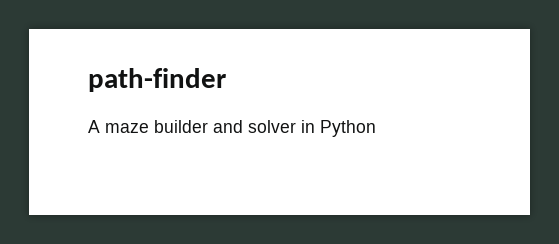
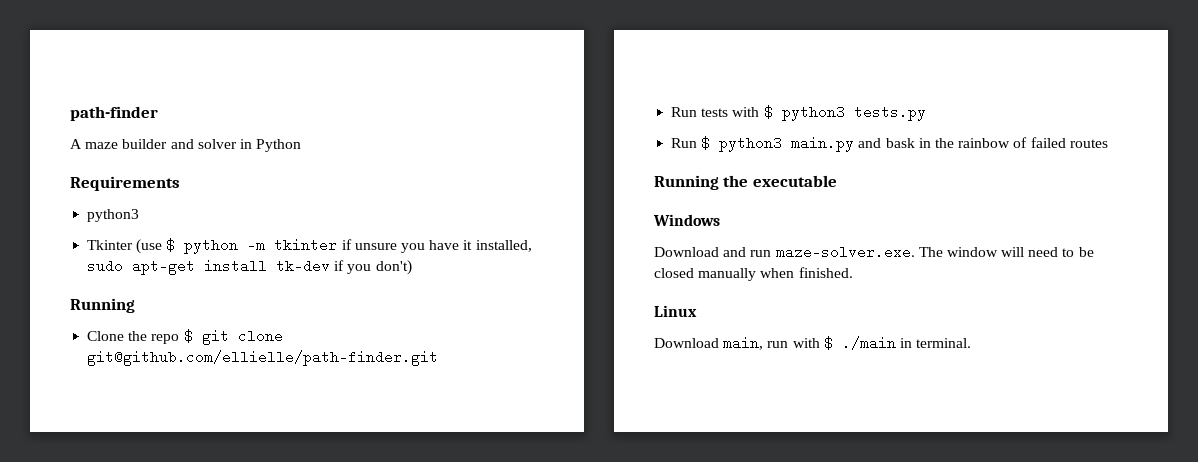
(376, 128) none -> [70,176,180,191] [87,209,140,222] [87,238,532,254] [87,259,412,275] [70,298,135,313] [87,329,283,345] [87,350,439,366] [671,105,926,121] [671,136,1108,152] [654,175,837,190] [653,214,720,226] [654,245,1094,259] [654,267,853,281] [654,305,697,317] [654,336,972,350] // Requirements // python3 // Tkinter (use $ python -m tkinter if unsure you have it installed, sudo apt-get install tk-dev if you don't) // Running // Clone the repo $ git clone git@github.com/ellielle/path-finder.git // Run tests with $ python3 tests.py // Run $ python3 main.py and bask in the rainbow of failed routes // Running the executable // Windows // Download and run maze-solver.exe. The window will need to be closed manually when finished. // Linux // Download main, run with $ ./main in terminal.

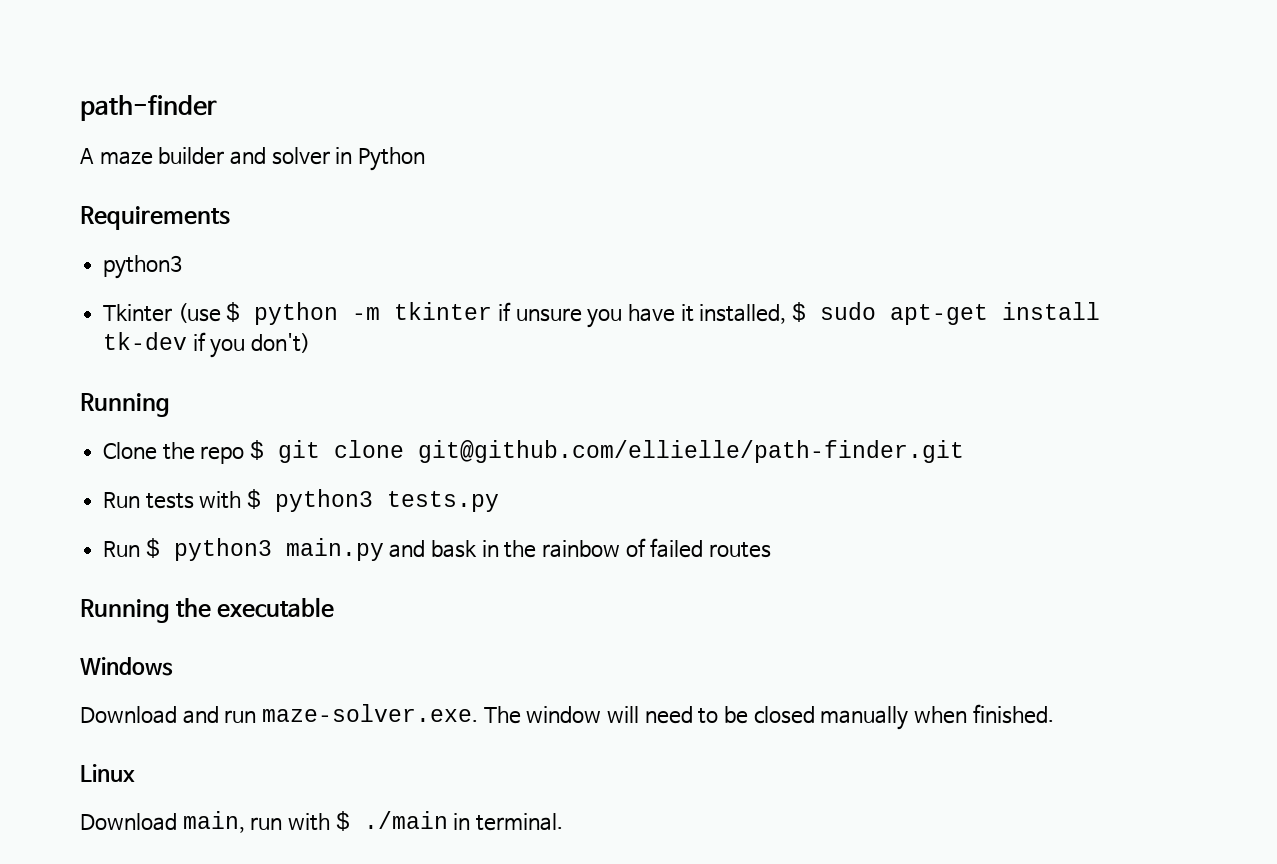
(532, 246) none -> [792,302,807,322] $

